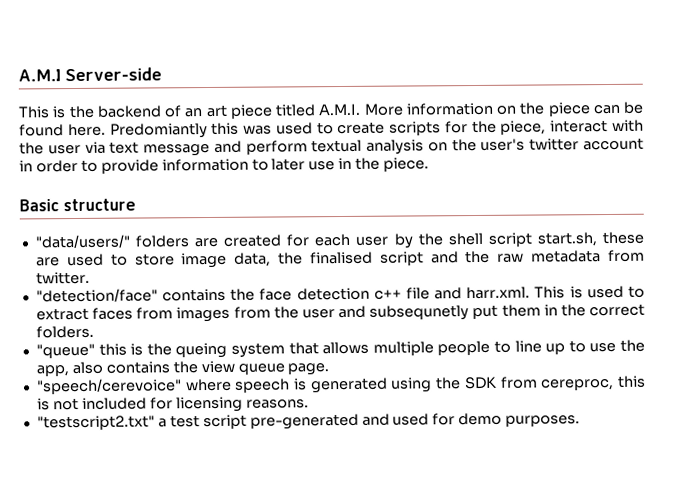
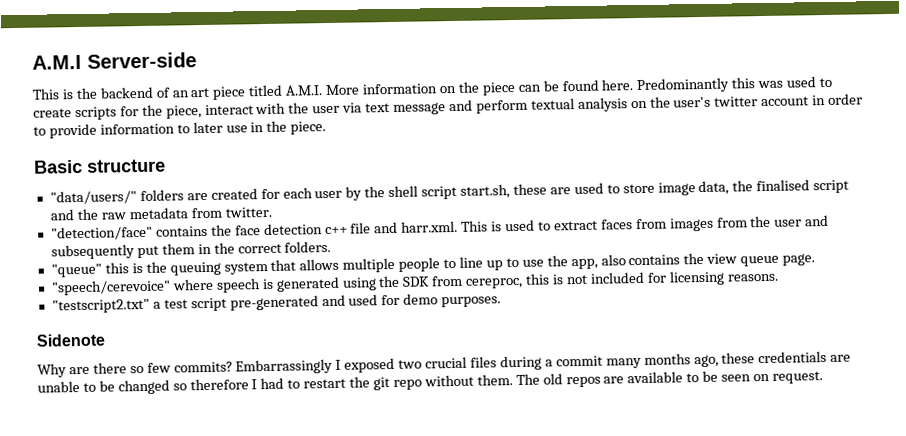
[109,123,208,139] Predomiantly -> [636,77,731,94] Predominantly
[369,305,470,321] subsequnetly -> [50,244,135,260] subsequently
[175,342,228,359] queing -> [169,261,221,276] queuing
(581, 421) none -> [36,333,106,347] [37,351,852,378] [37,370,823,395] // Sidenote // Why are there so few commits? Embarrassingly I exposed two crucial files during a commit many months ago, these credentials are unable to be changed so therefore I had to restart the git repo without them. The old repos are available to be seen on request.

